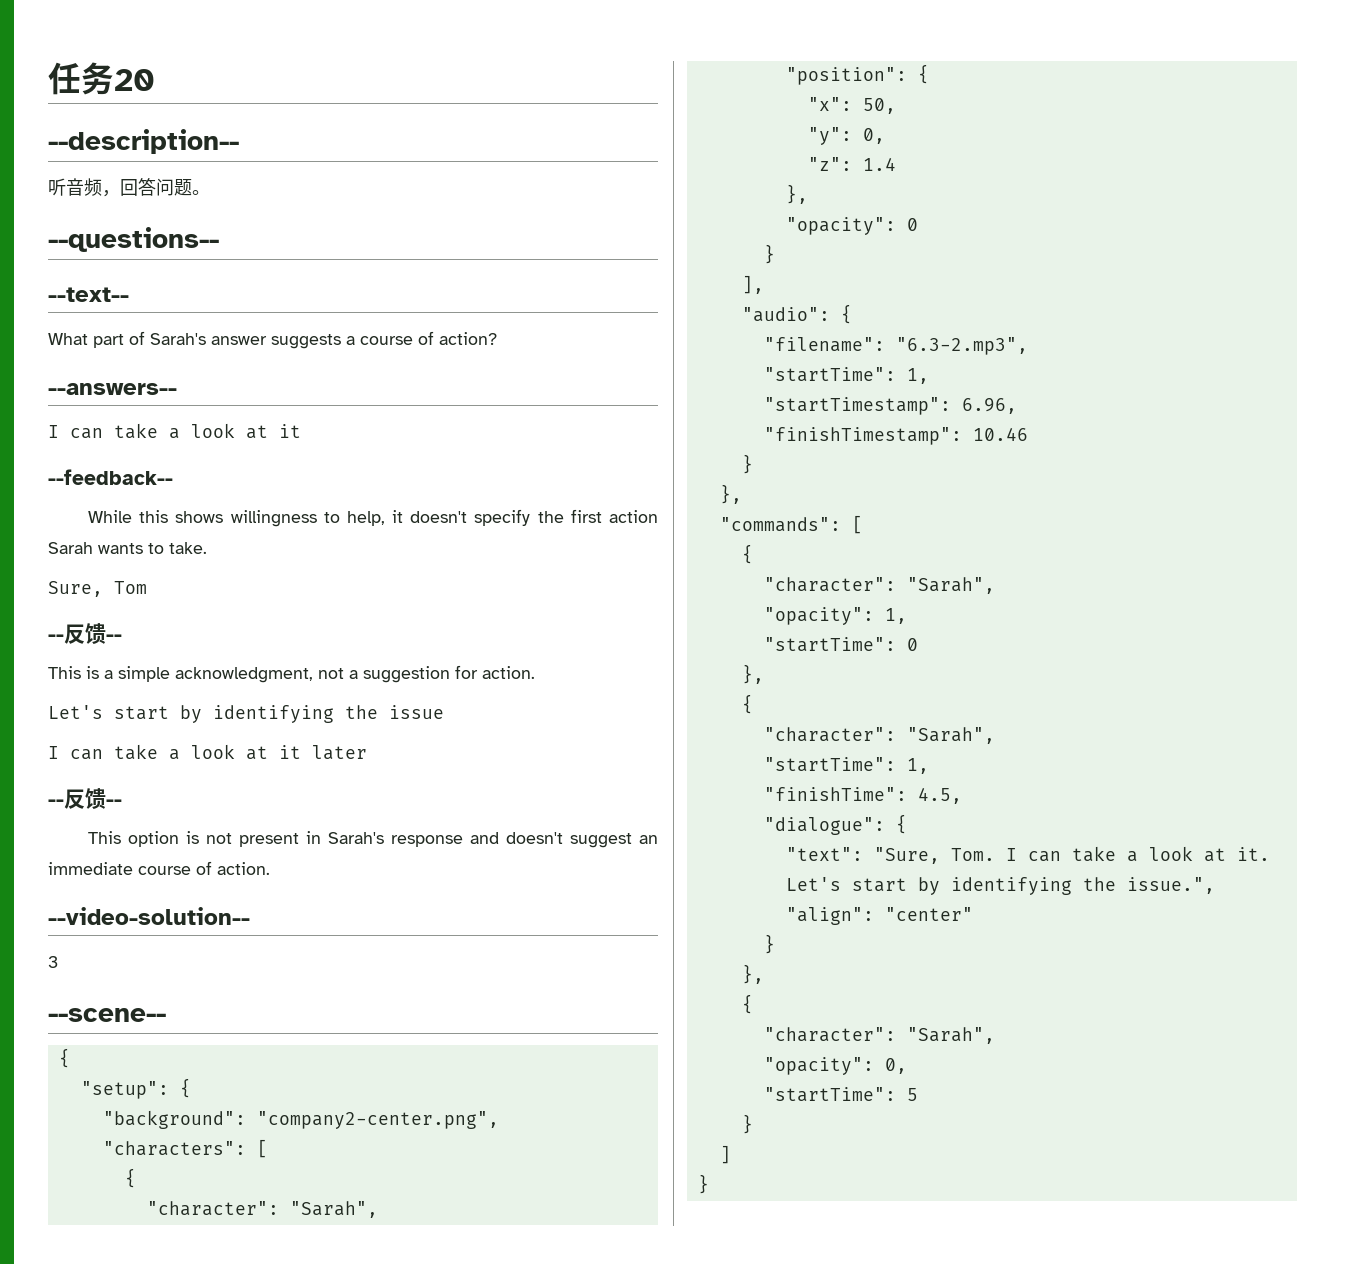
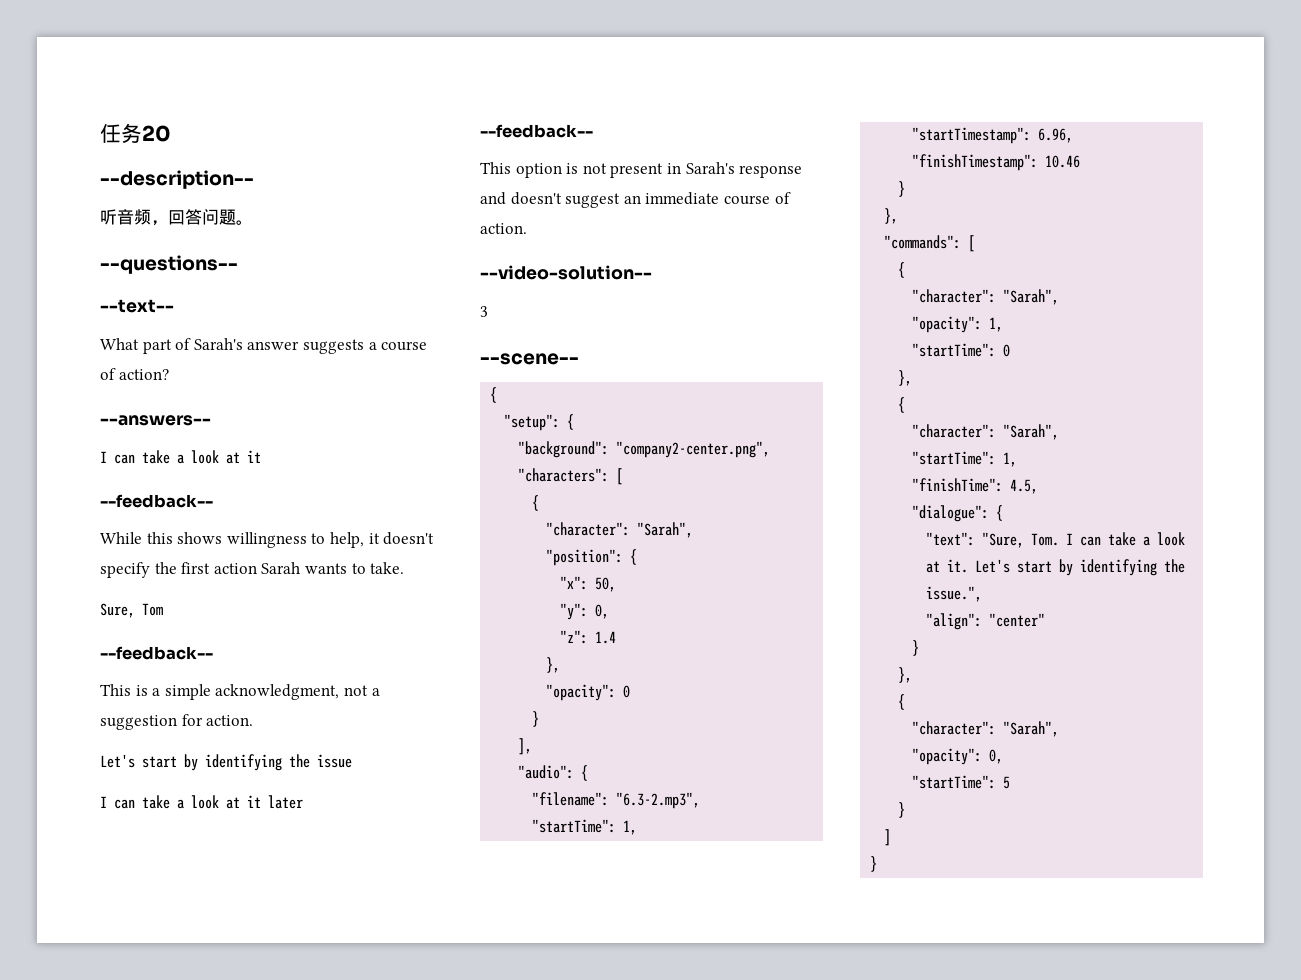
[48,623,122,644] --反馈-- -> [100,646,213,660] --feedback--
[48,788,122,809] --反馈-- -> [480,124,593,138] --feedback--

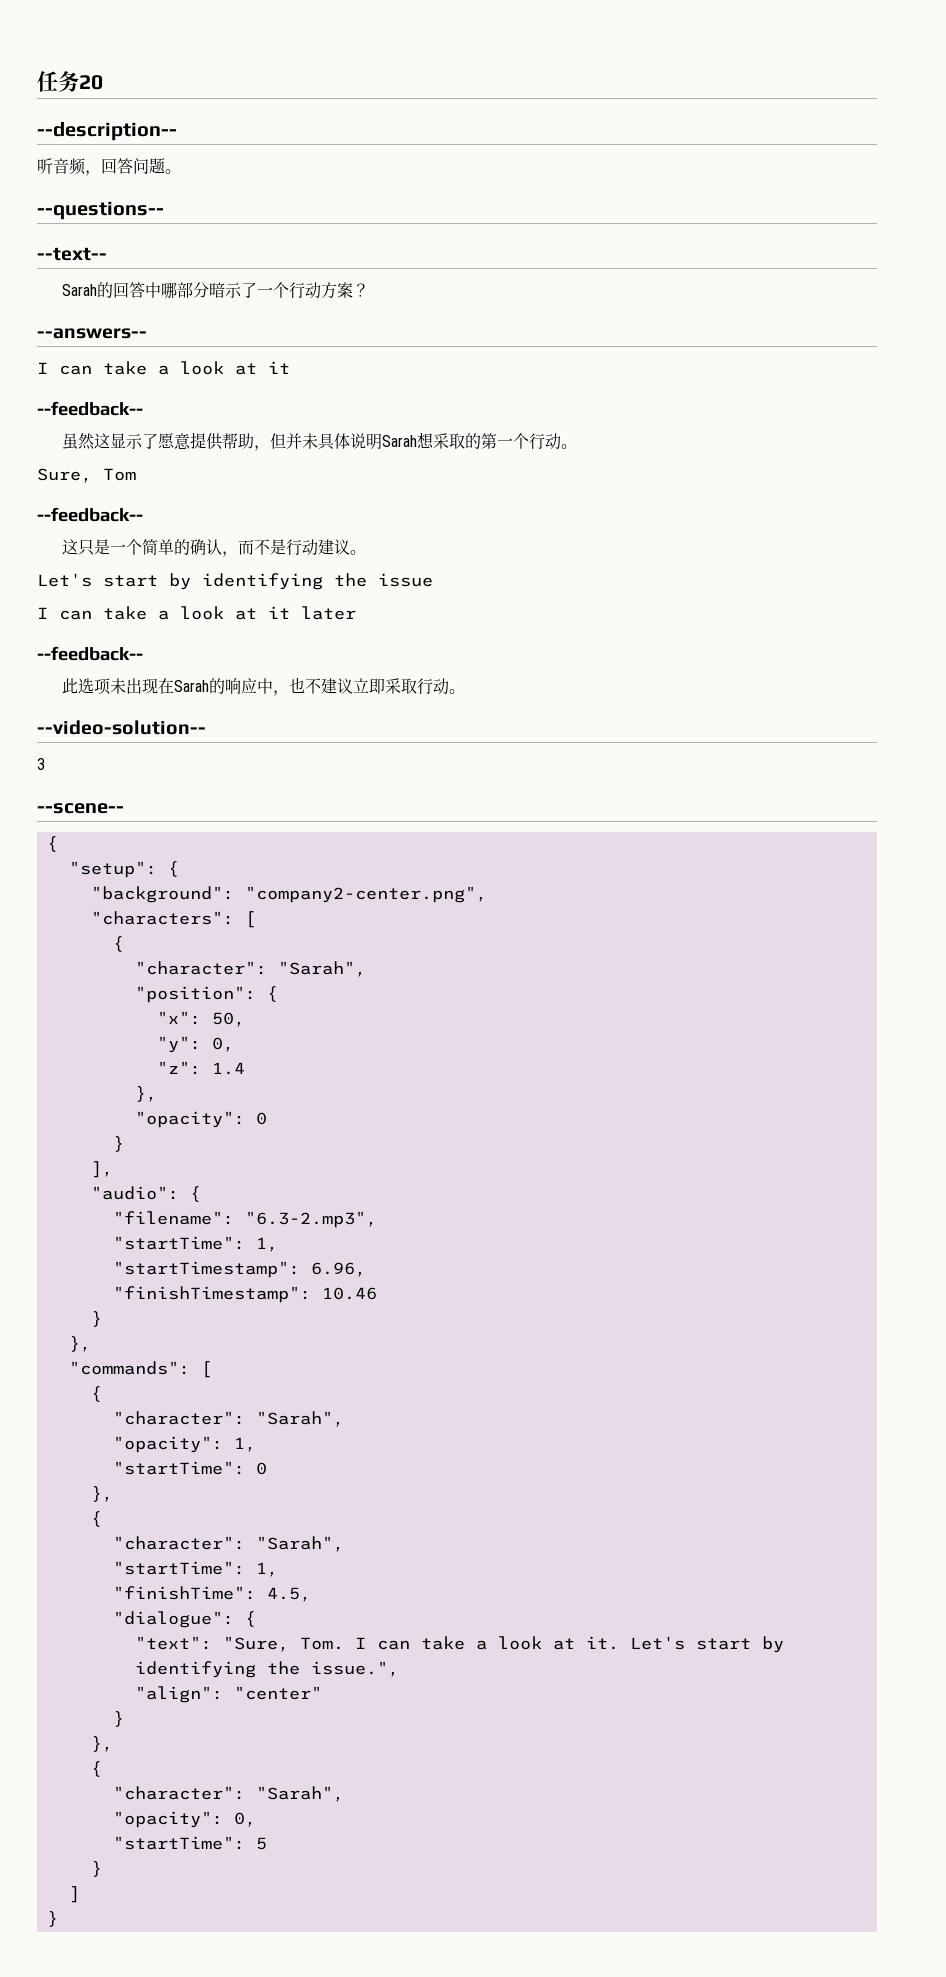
[100,338,428,354] [100,368,169,380] What part of Sarah's answer suggests a course of action? -> [62,282,370,299] Sarah的回答中哪部分暗示了一个行动方案？
[100,532,435,548] [100,562,405,578] [100,603,163,618] [100,646,213,660] [100,684,380,700] [100,714,254,730] While this shows willingness to help, it doesn't specify the first action Sarah wants to take. // Sure, Tom // --feedback-- // This is a simple acknowledgment, not a suggestion for action. -> [62,432,578,451] [37,468,136,483] [37,507,143,522] [62,539,367,557] 虽然这显示了愿意提供帮助，但并未具体说明Sarah想采取的第一个行动。 // Sure, Tom // --feedback-- // 这只是一个简单的确认，而不是行动建议。
[480,162,803,178] [480,192,791,208] [480,223,527,234] This option is not present in Sarah's response and doesn't suggest an immediate course of action. -> [62,677,466,696] 此选项未出现在Sarah的响应中，也不建议立即采取行动。

